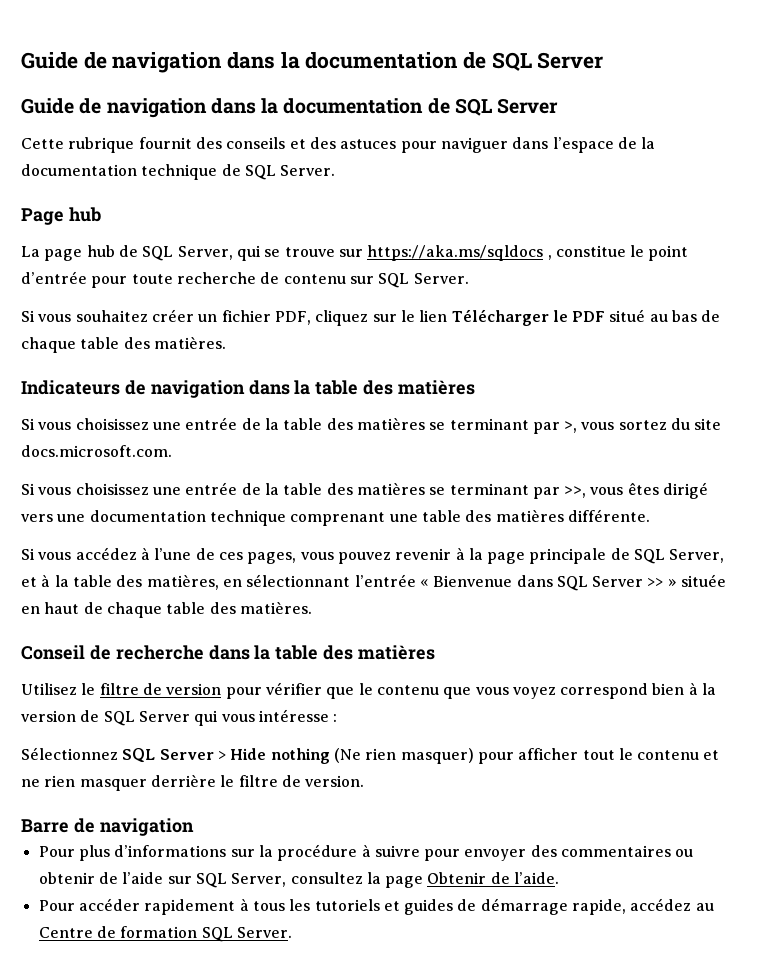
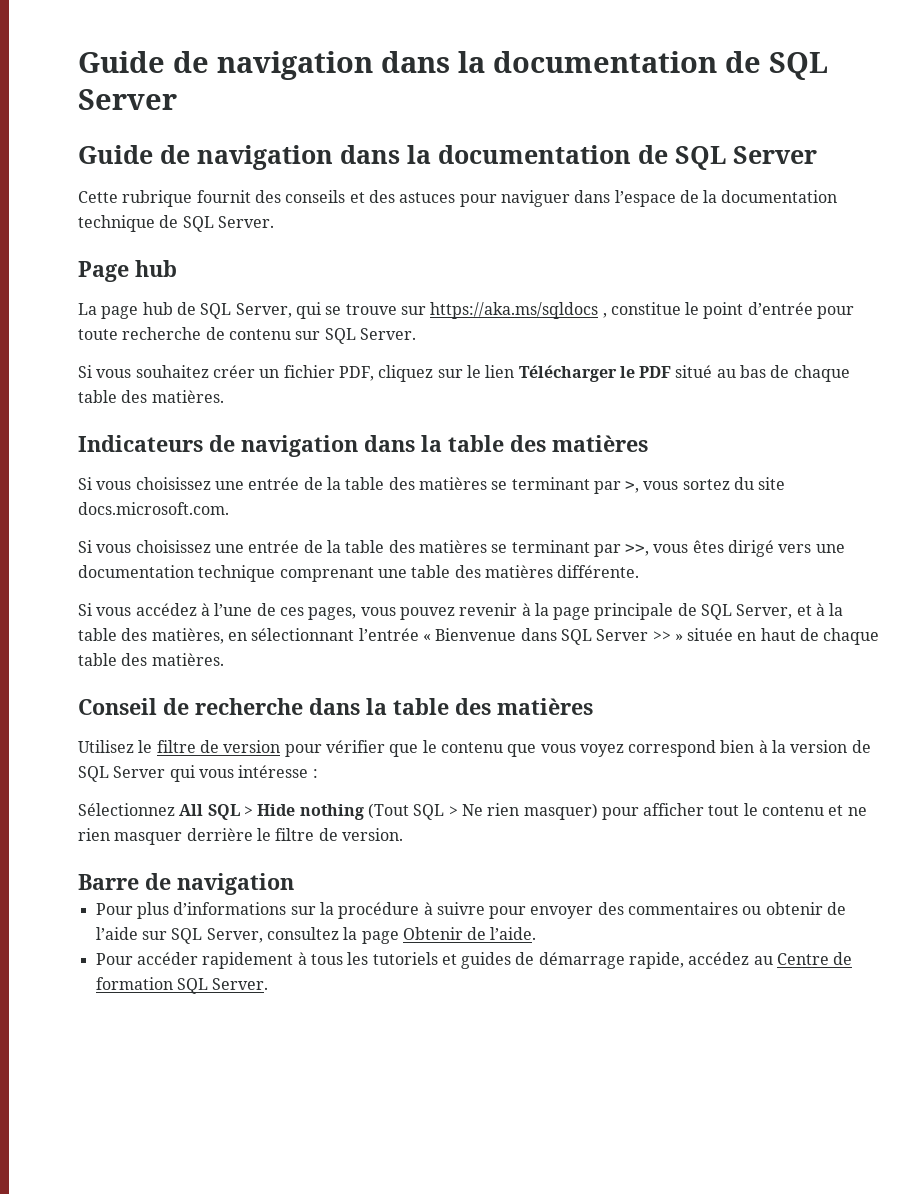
[122,748,214,763] SQL Server -> [179,804,240,820] All SQL
[333,748,361,763] (Ne -> [367,803,483,820] (Tout SQL > Ne

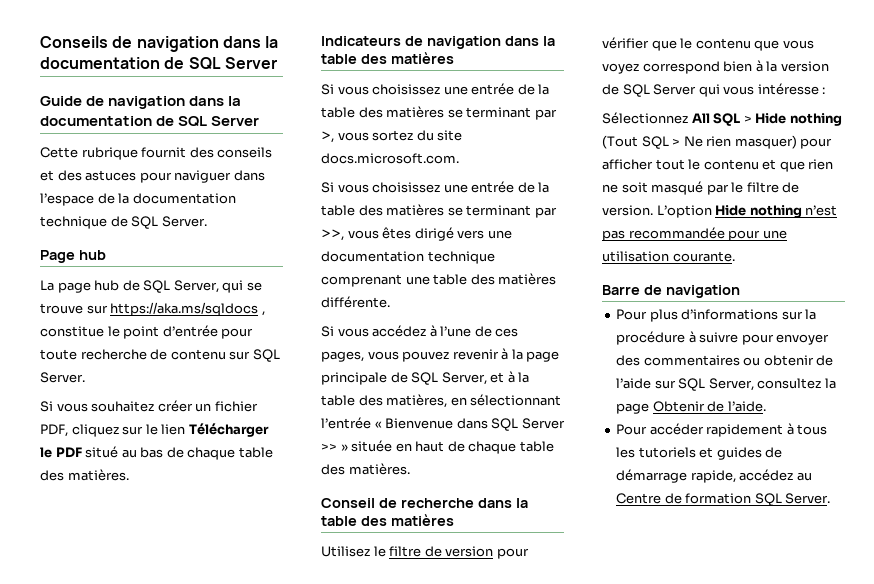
[78,51,165,73] Guide -> [40,36,108,48] Conseils
[847,807,867,816] [78,828,403,845] ne rien masquer derrière le filtre de version. -> [779,159,834,172] [602,181,800,195] [602,205,838,218] [602,227,787,241] [602,251,735,262] que rien ne soit masqué par le filtre de version. L’option Hide nothing n’est pas recommandée pour une utilisation courante.

